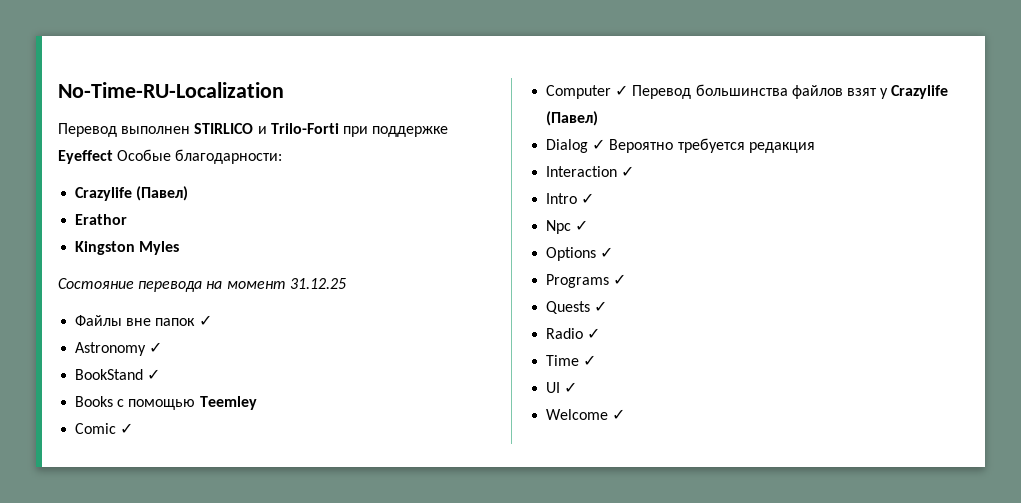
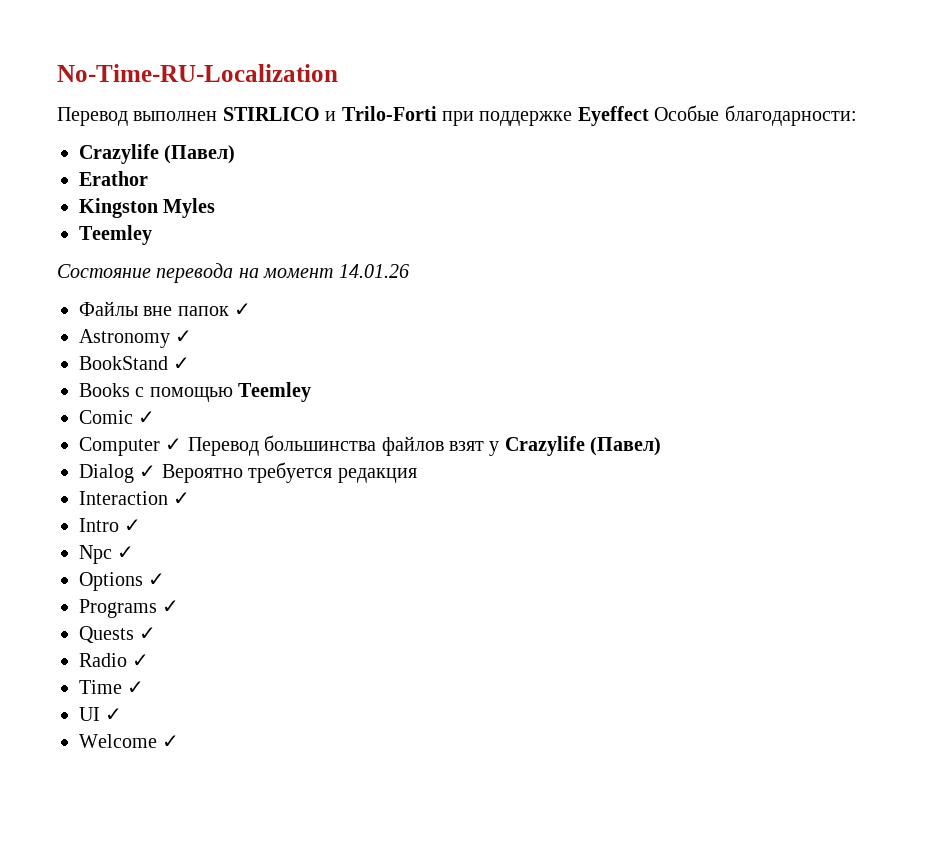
(180, 248) none -> [79,225,152,245] // Teemley
[289,278,346,289] 31.12.25 -> [338,264,409,278] 14.01.26

